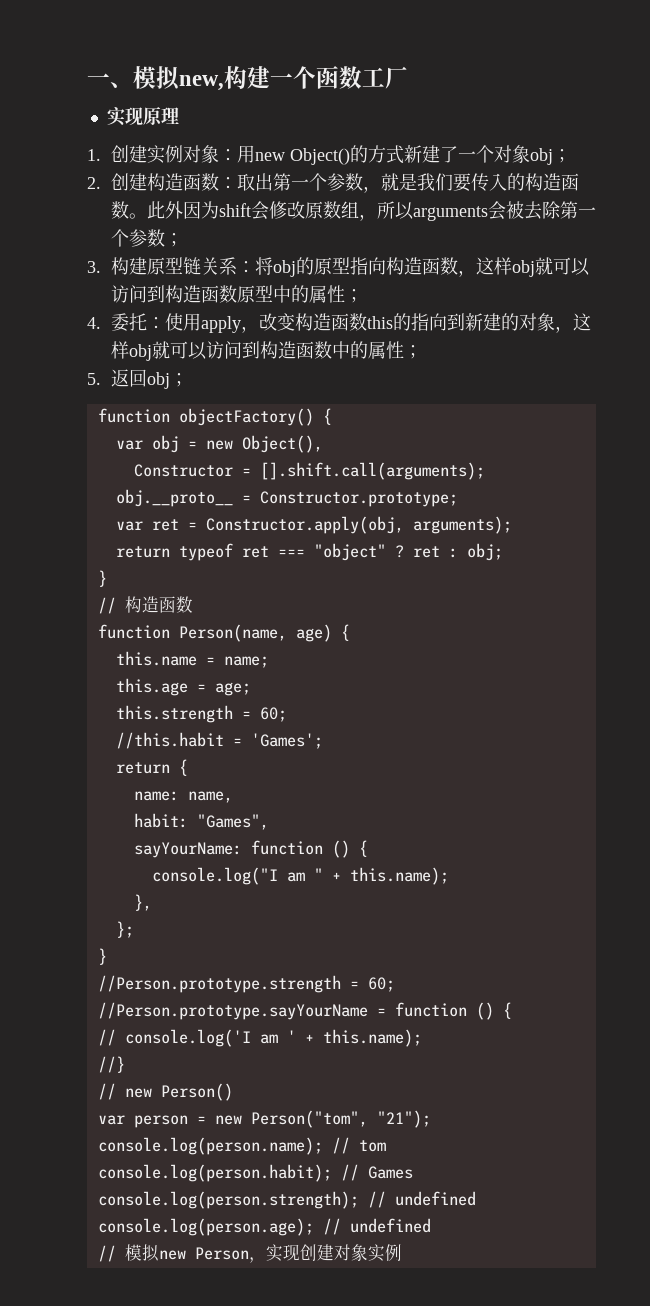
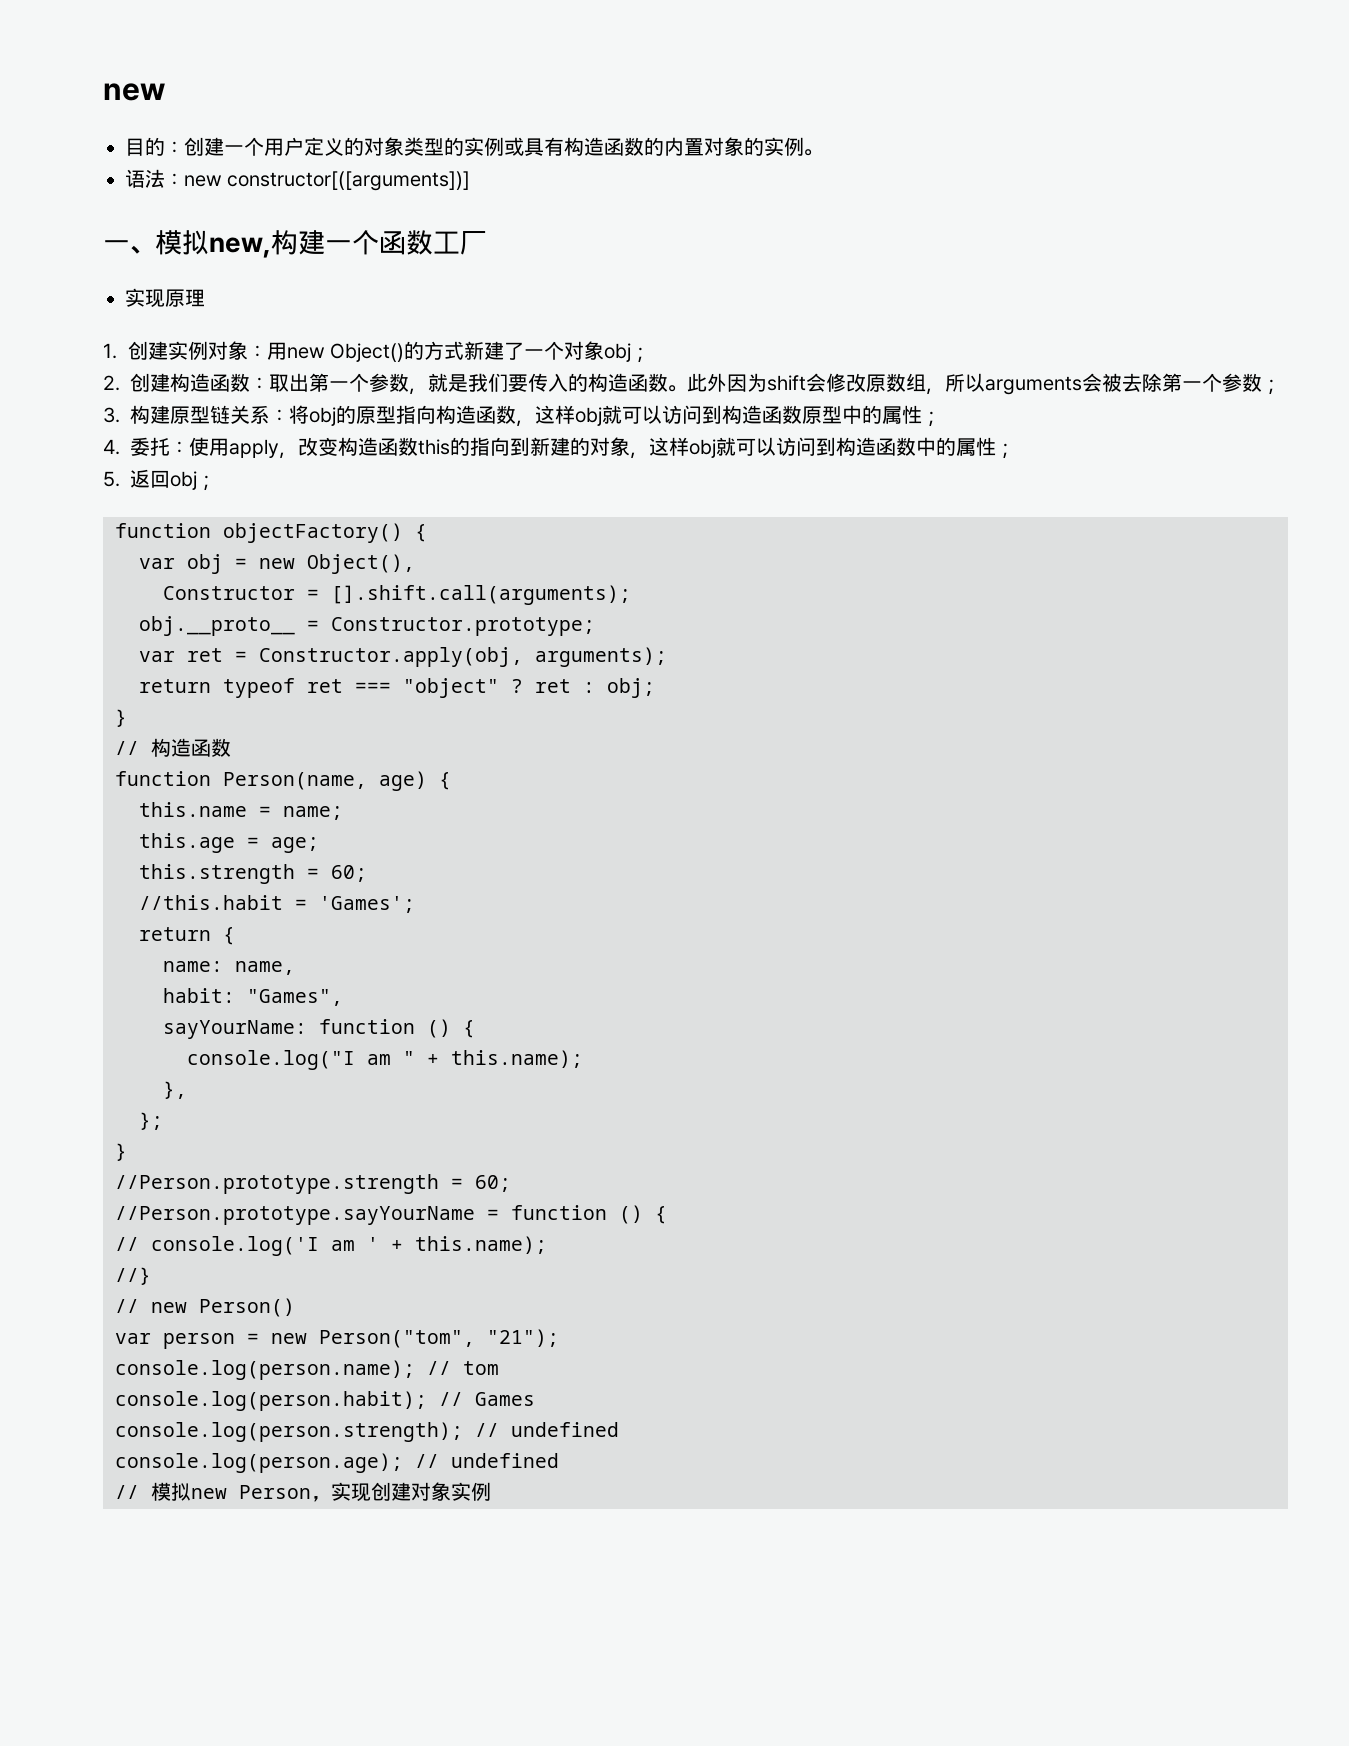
(87, 79) none -> [103,83,165,101] [125,137,823,156] [125,169,471,191] new // 目的：创建一个用户定义的对象类型的实例或具有构造函数的内置对象的实例。 // 语法：new constructor[([arguments])] //

